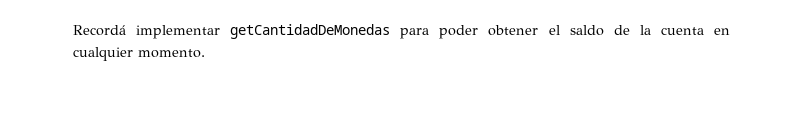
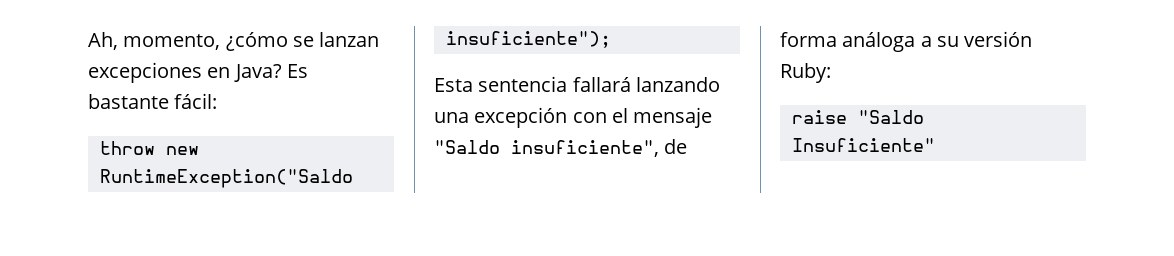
[73,24,730,39] [73,47,205,61] Recordá implementar getCantidadDeMonedas para poder obtener el saldo de la cuenta en cualquier momento. -> [88,32,380,51] [88,62,308,83] [88,93,218,109] [99,141,199,155] [99,169,353,188] [445,31,611,48] [434,76,720,92] [434,107,713,128] [434,139,688,157] [780,31,1033,52] [780,63,831,83] [791,110,924,124] [791,138,935,152] Ah, momento, ¿cómo se lanzan excepciones en Java? Es bastante fácil: // throw new RuntimeException("Saldo insuficiente"); // Esta sentencia fallará lanzando una excepción con el mensaje "Saldo insuficiente", de forma análoga a su versión Ruby: // raise "Saldo Insuficiente"

